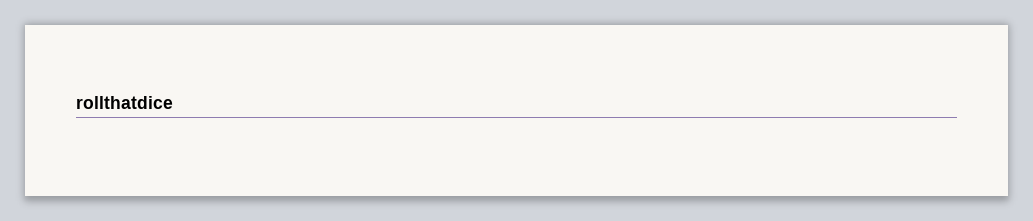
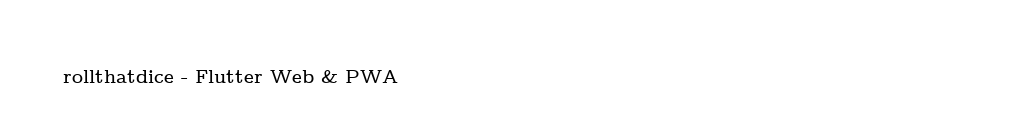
(173, 102) none -> [181,70,398,83] - Flutter Web & PWA

